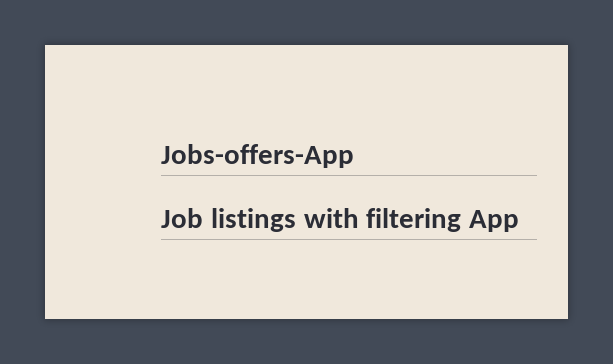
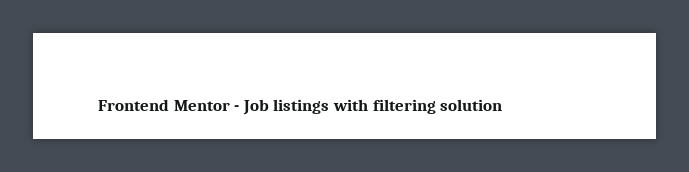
[161,144,354,168] Jobs-offers-App // -> [98,99,240,111] Frontend Mentor -
[469,210,520,232] App -> [440,99,503,111] solution

